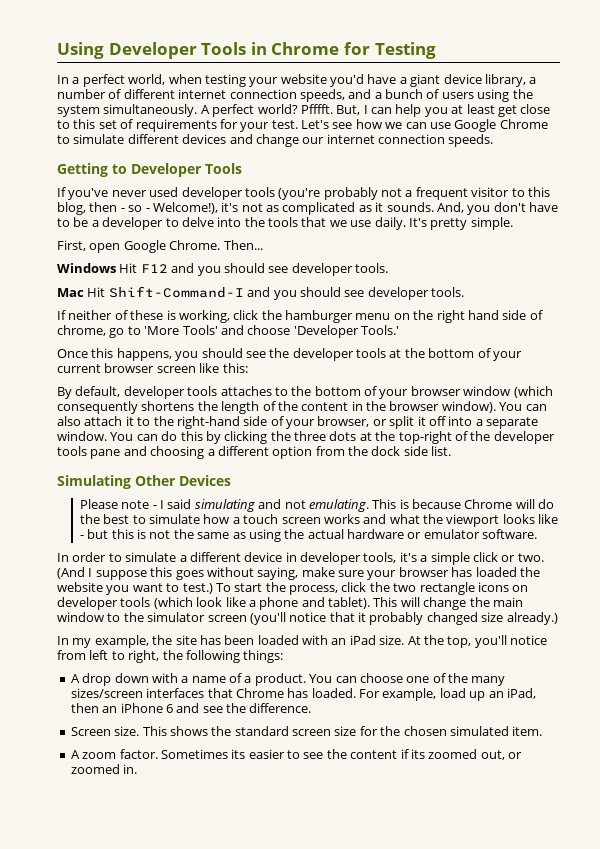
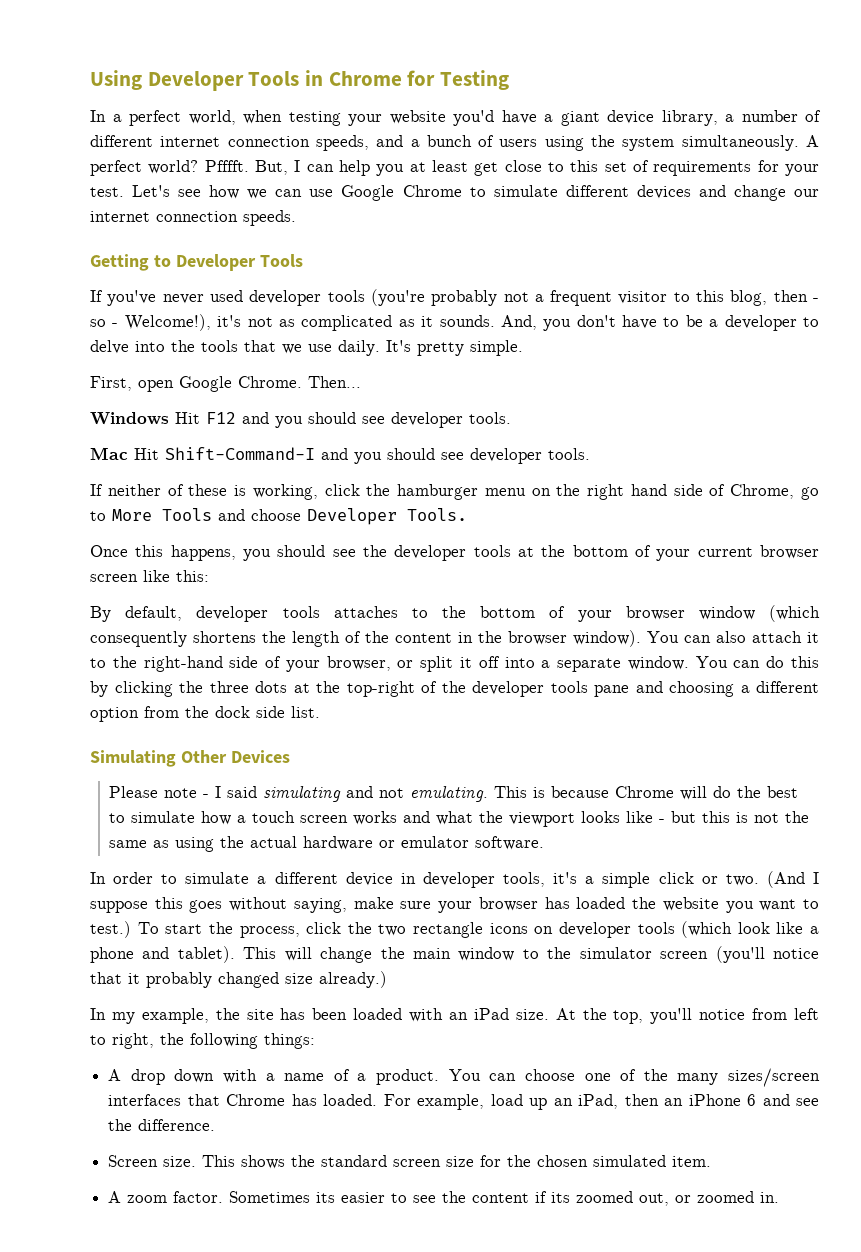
[57,325,106,336] chrome, -> [730,484,795,499] Chrome,
[144,325,399,338] 'More Tools' and choose 'Developer Tools.' -> [112,508,467,525] More Tools and choose Developer Tools.

